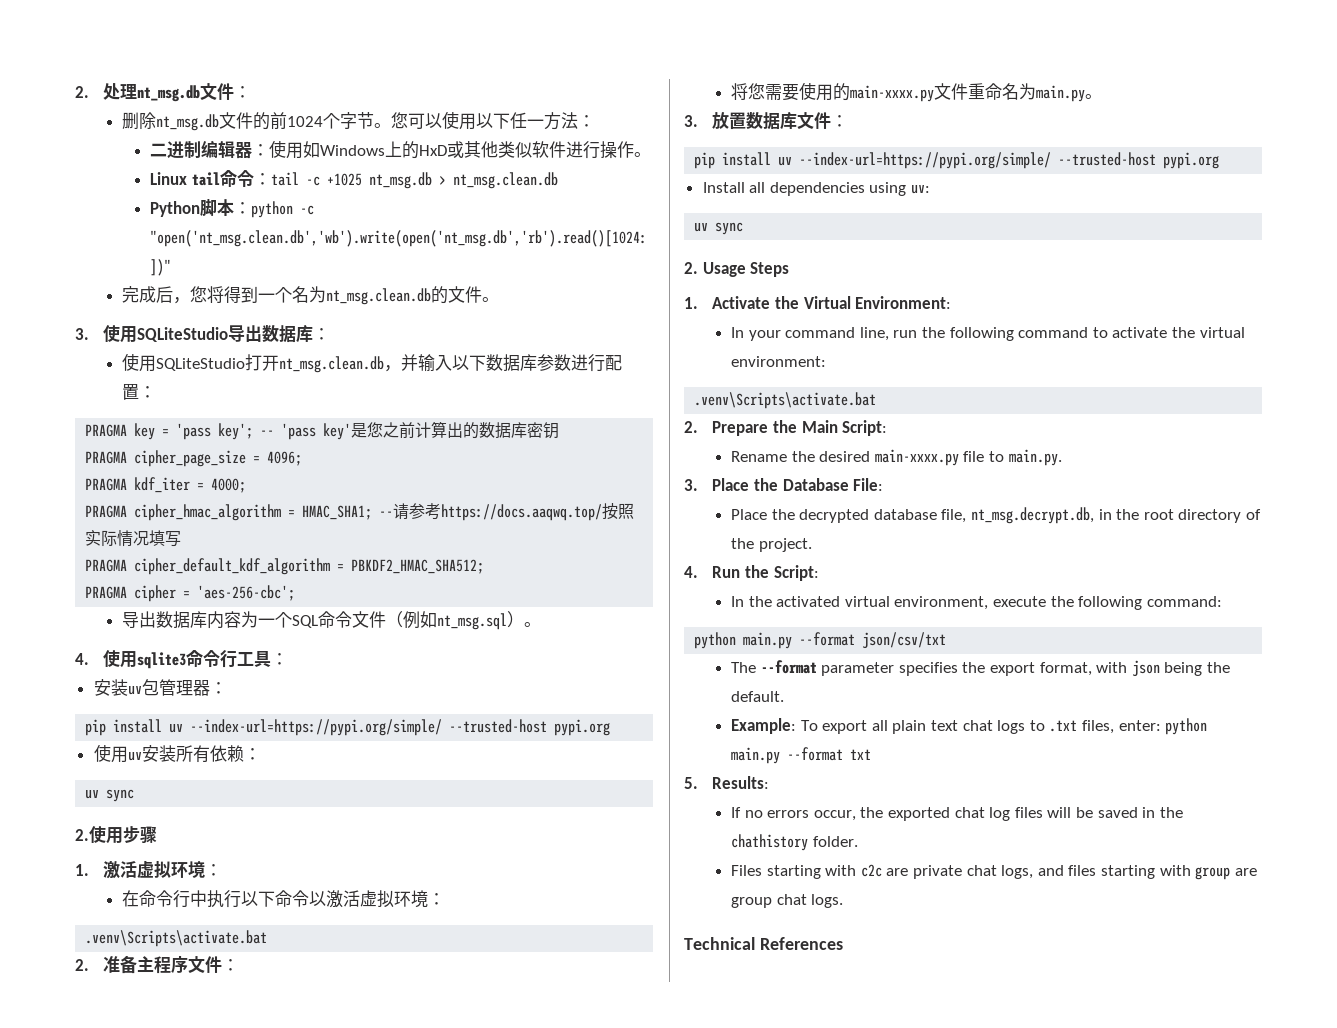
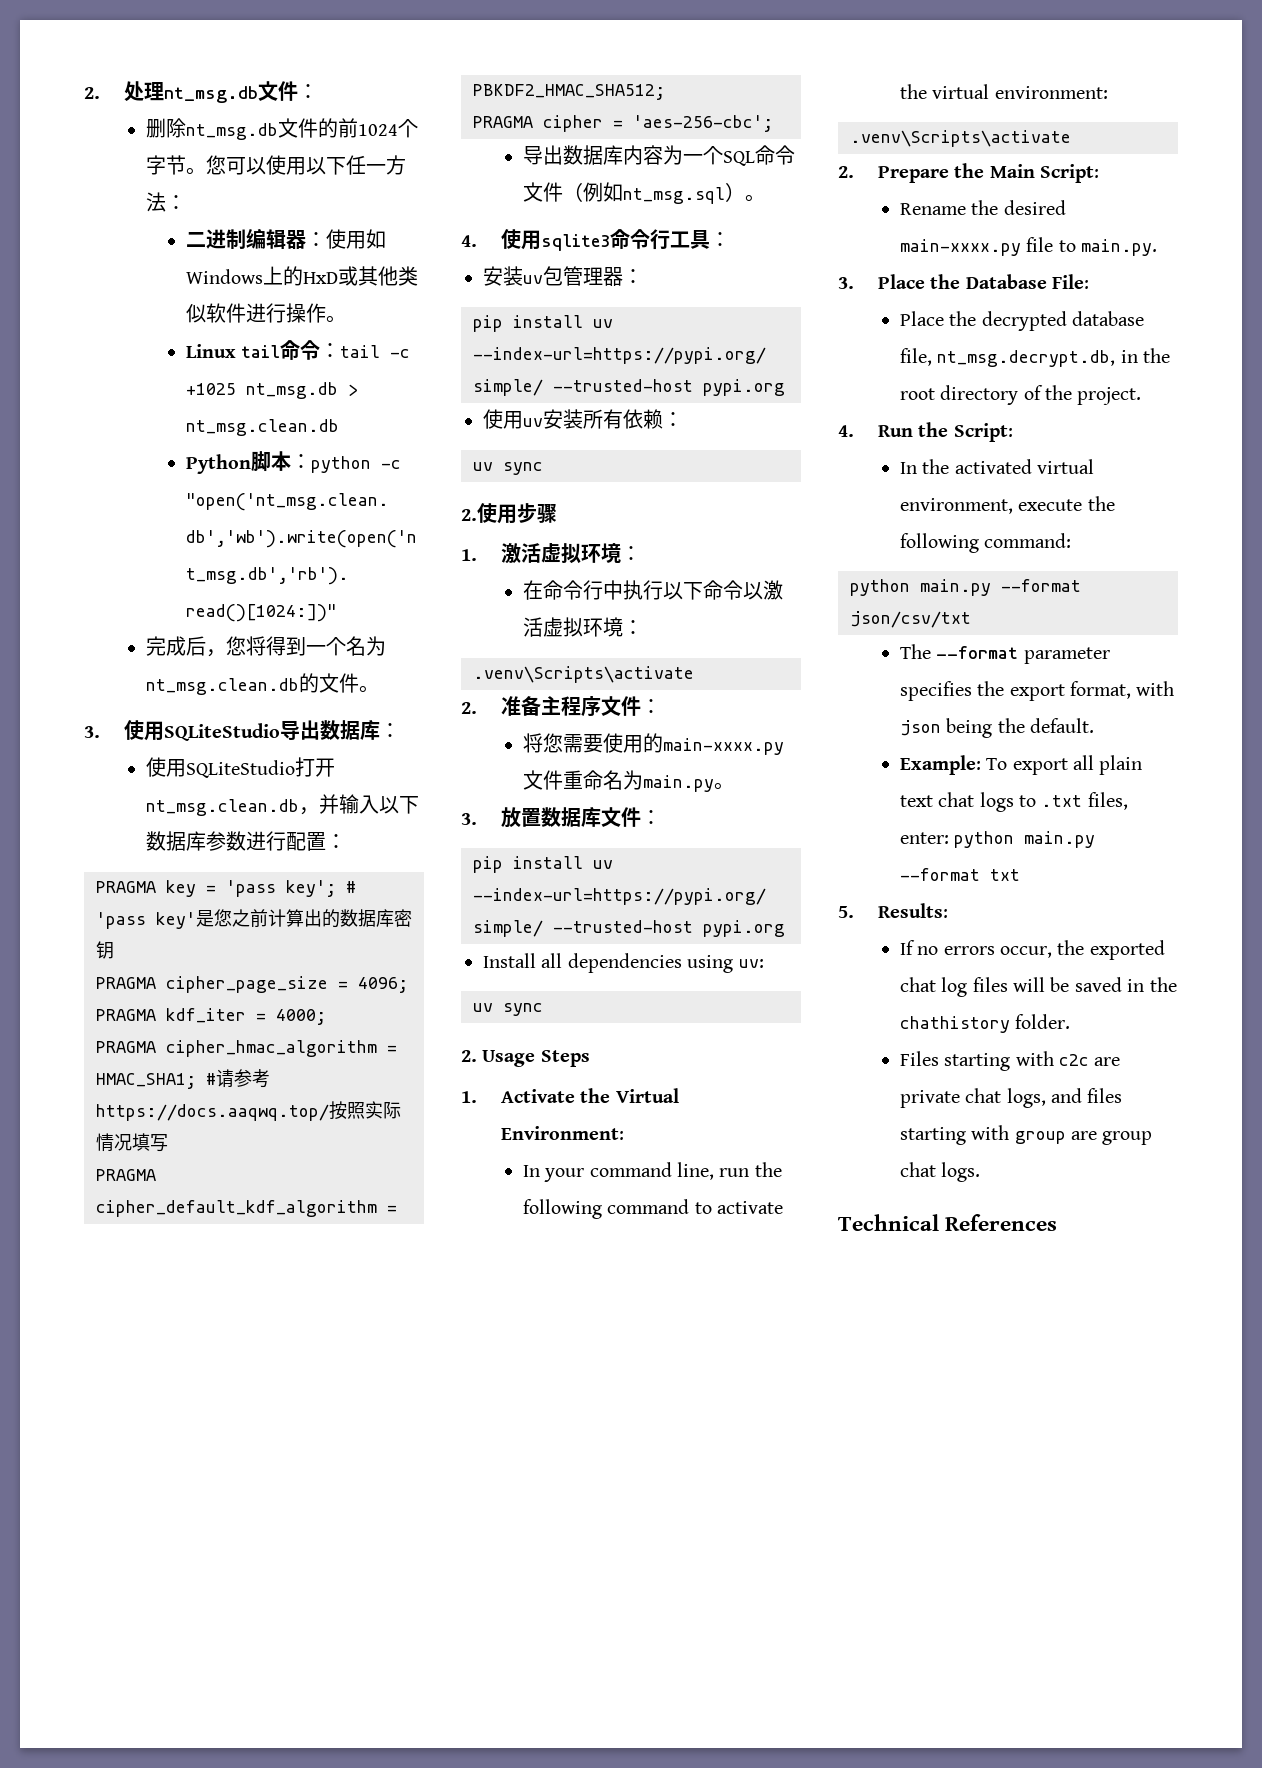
[260,430,275,436] -- -> [346,881,356,893] #
[379,511,394,517] -- -> [206,1073,216,1085] #
[85,930,268,947] .venv\Scripts\activate.bat -> [473,666,694,683] .venv\Scripts\activate
[694,392,877,409] .venv\Scripts\activate.bat -> [850,130,1071,147] .venv\Scripts\activate

